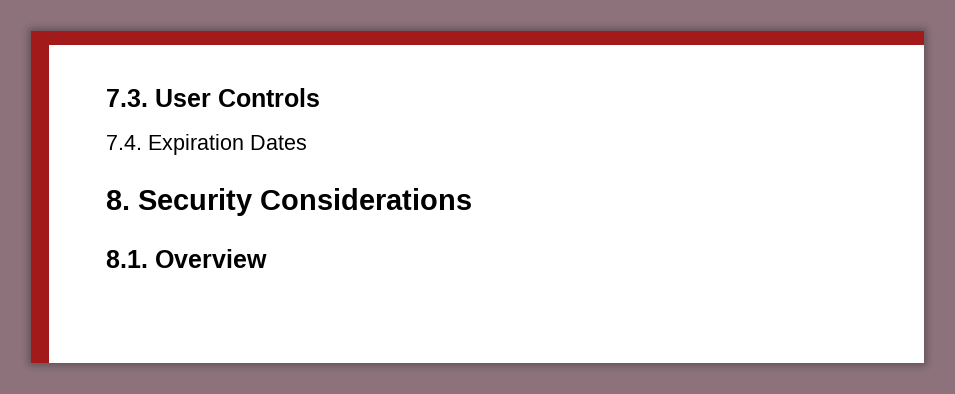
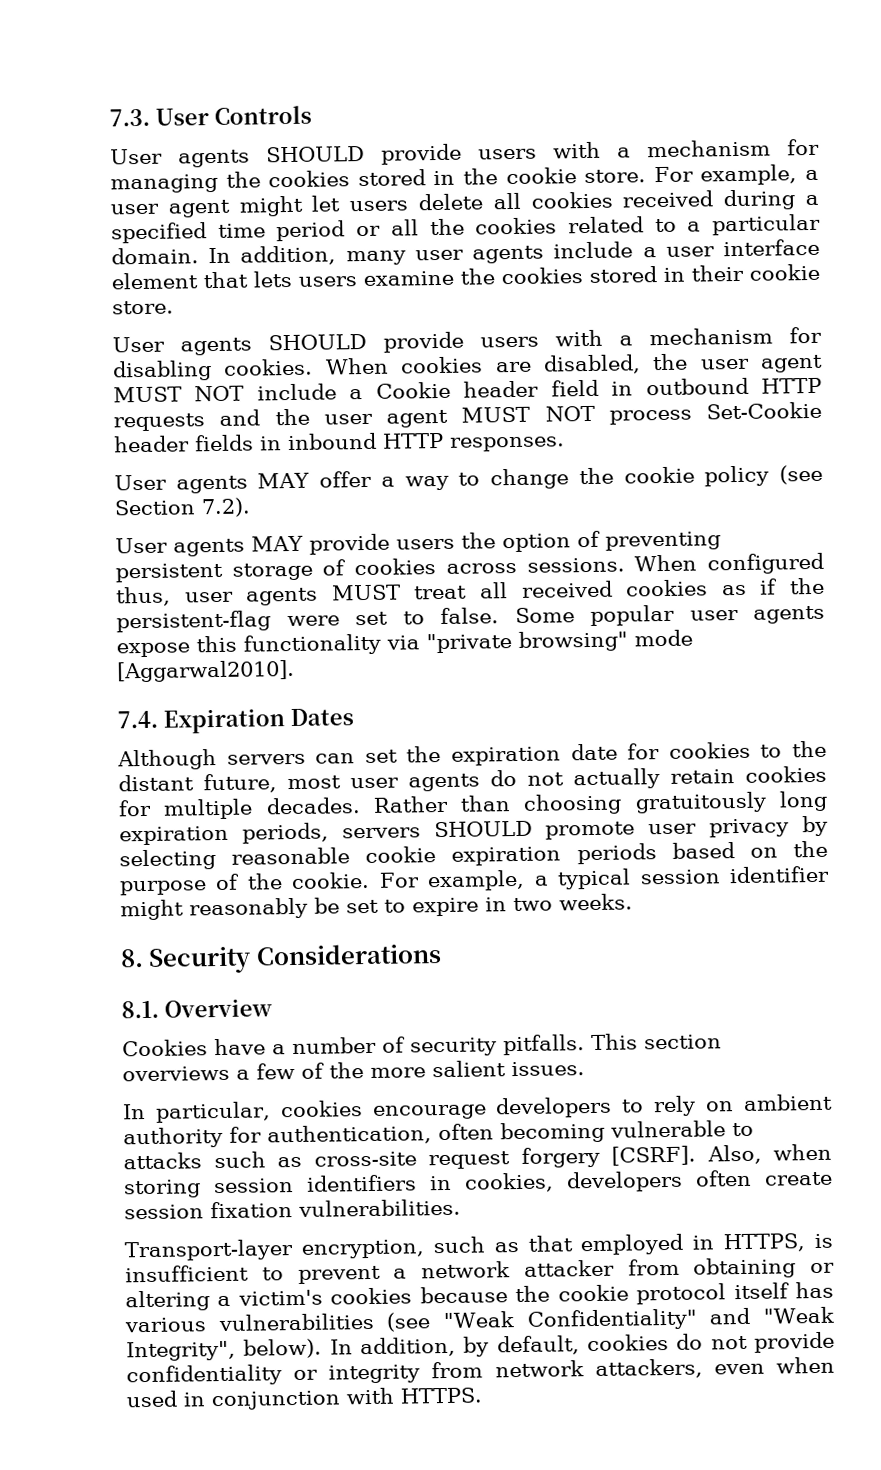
[106,134,307,155] 7.4. Expiration Dates -> [110,138,820,168] [110,164,819,194] [110,189,819,218] [111,213,821,244] [111,238,820,266] [111,263,820,290] [112,300,174,315] [112,326,822,356] [112,353,823,382] [113,377,823,403] [113,401,822,432] [113,432,565,453] [114,464,823,494] [114,497,251,518] [115,530,721,557] [115,552,824,583] [115,577,826,607] [116,604,825,633] [116,629,693,658] [116,659,295,683] [117,708,354,734] [117,740,828,771] [118,765,827,794] [118,790,828,820] [119,815,828,846] [119,840,828,871] [119,865,830,896] [120,893,633,921] User agents SHOULD provide users with a mechanism for managing the cookies stored in the cookie store. For example, a user agent might let users delete all cookies received during a specified time period or all the cookies related to a particular domain. In addition, many user agents include a user interface element that lets users examine the cookies stored in their cookie store. // User agents SHOULD provide users with a mechanism for disabling cookies. When cookies are disabled, the user agent MUST NOT include a Cookie header field in outbound HTTP requests and the user agent MUST NOT process Set-Cookie header fields in inbound HTTP responses. // User agents MAY offer a way to change the cookie policy (see Section 7.2). // User agents MAY provide users the option of preventing persistent storage of cookies across sessions. When configured thus, user agents MUST treat all received cookies as if the persistent-flag were set to false. Some popular user agents expose this functionality via "private browsing" mode [Aggarwal2010]. // 7.4. Expiration Dates // Although servers can set the expiration date for cookies to the distant future, most user agents do not actually retain cookies for multiple decades. Rather than choosing gratuitously long expiration periods, servers SHOULD promote user privacy by selecting reasonable cookie expiration periods based on the purpose of the cookie. For example, a typical session identifier might reasonably be set to expire in two weeks.
(267, 258) none -> [122,1033,722,1057] [122,1060,585,1082] [122,1093,833,1123] [123,1120,754,1149] [123,1143,832,1170] [123,1169,833,1199] [124,1198,461,1220] [124,1233,833,1262] [125,1257,835,1284] [125,1281,835,1312] [124,1306,835,1333] [126,1331,836,1362] [126,1356,835,1387] [126,1387,482,1411] // Cookies have a number of security pitfalls. This section overviews a few of the more salient issues. // In particular, cookies encourage developers to rely on ambient authority for authentication, often becoming vulnerable to attacks such as cross-site request forgery [CSRF]. Also, when storing session identifiers in cookies, developers often create session fixation vulnerabilities. // Transport-layer encryption, such as that employed in HTTPS, is insufficient to prevent a network attacker from obtaining or altering a victim's cookies because the cookie protocol itself has various vulnerabilities (see "Weak Confidentiality" and "Weak Integrity", below). In addition, by default, cookies do not provide confidentiality or integrity from network attackers, even when used in conjunction with HTTPS.

